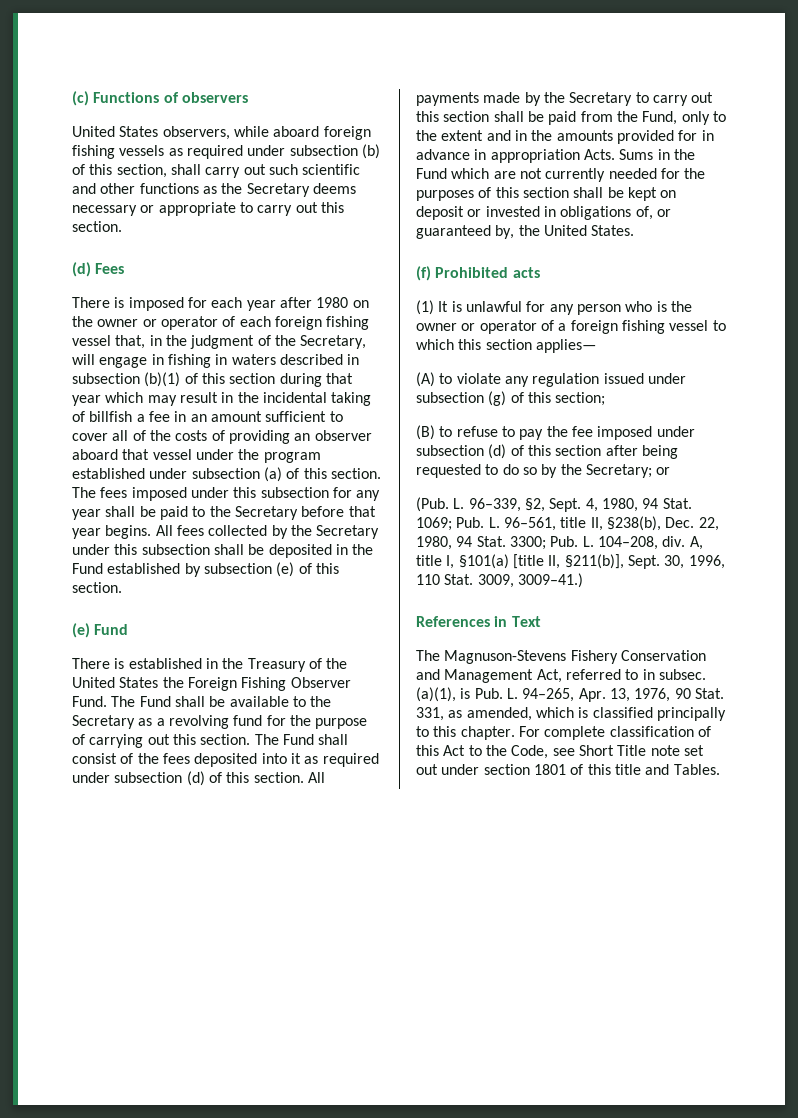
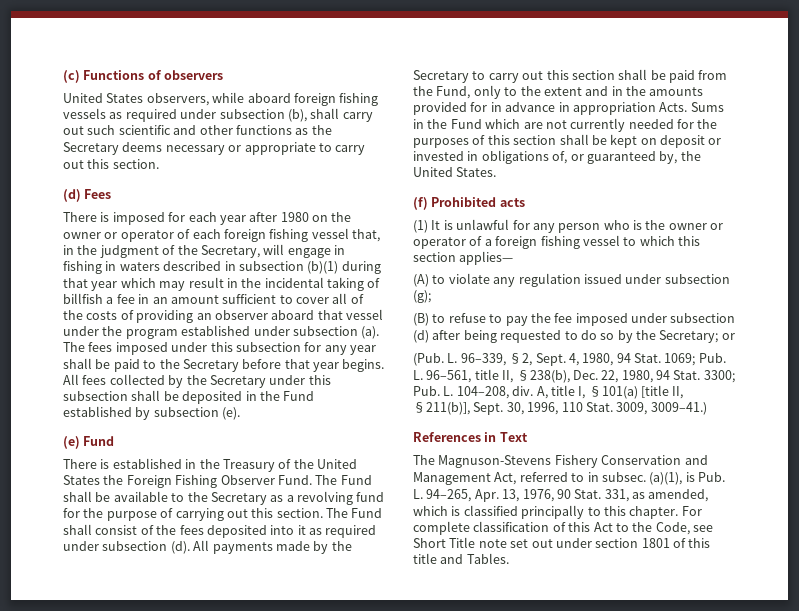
[361,144,380,159] [72,164,167,178] (b) of this section, -> [287,109,307,122] (b),
[184,373,276,384] of this section -> (339, 267) none
[263,467,381,482] (a) of this section. -> [361,326,380,339] (a).
[276,562,339,577] [72,582,122,593] (e) of this section. -> [222,407,241,420] (e).
[186,771,304,786] (d) of this section. -> [170,541,190,554] (d).
[488,391,606,406] (g) of this section; -> [413,290,431,303] (g);
[510,445,602,456] of this section -> (429, 336) none

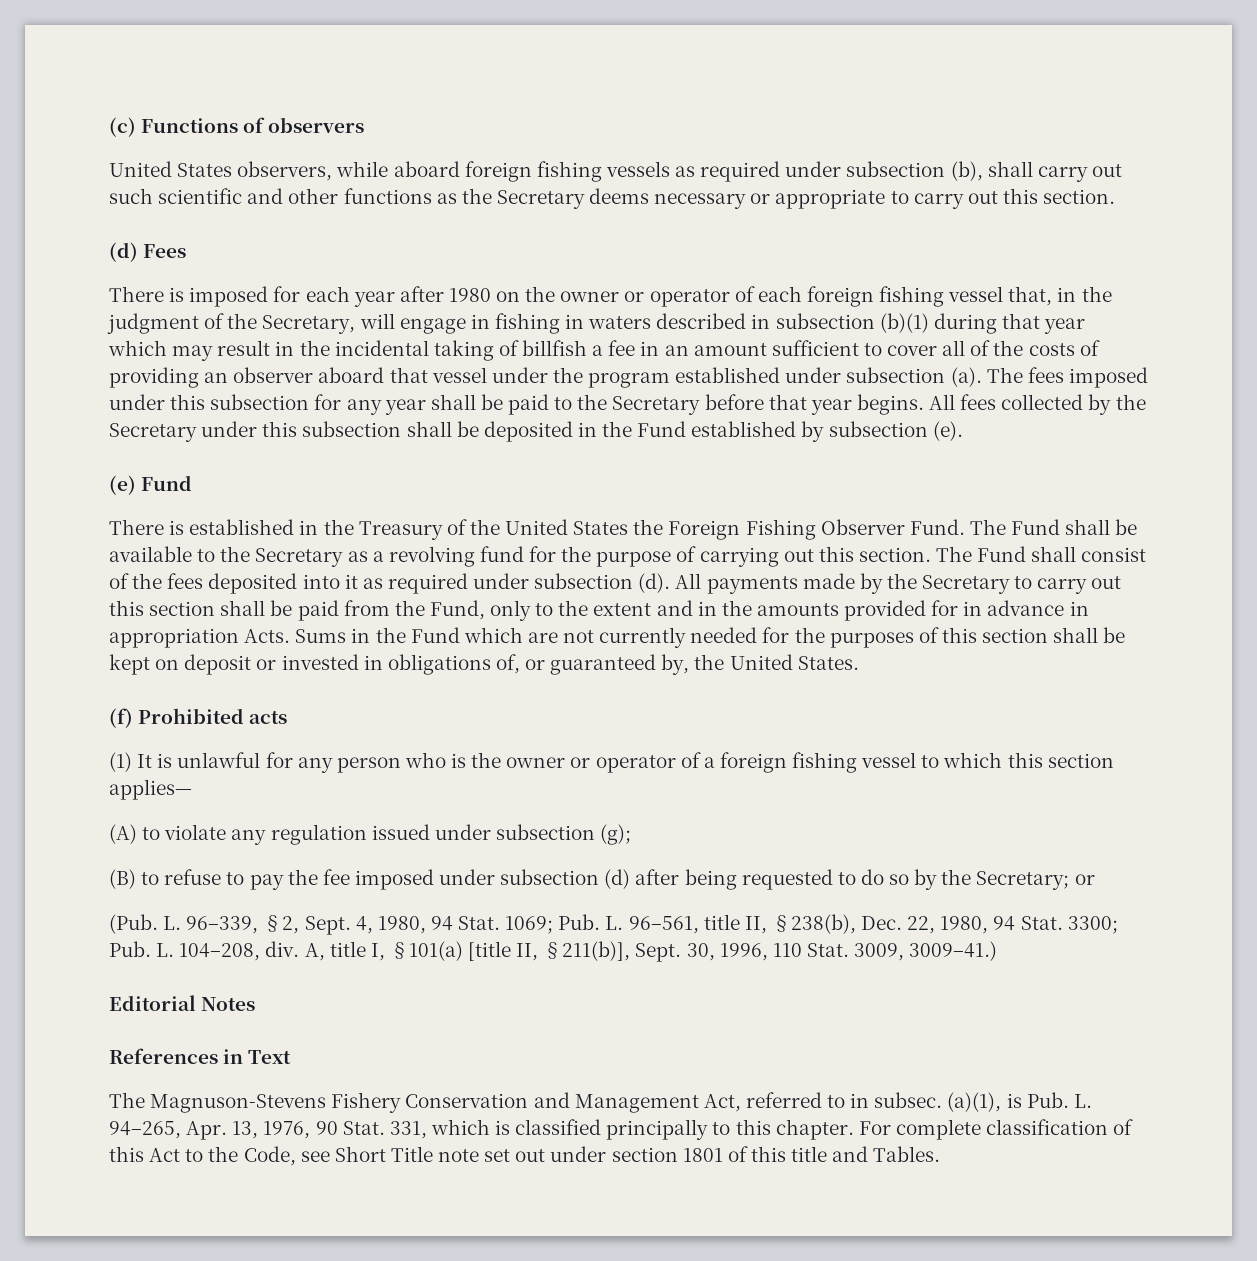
(707, 408) none -> [109,995,256,1011] // Editorial Notes
[632,489,709,502] as amended, -> (427, 1130) none

